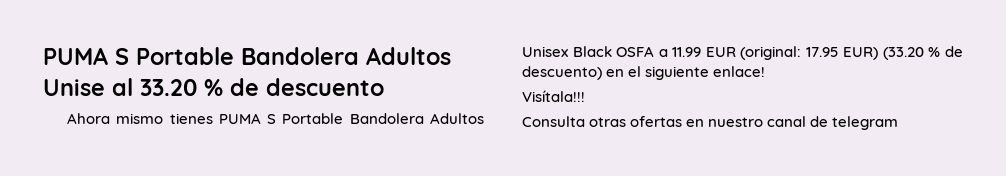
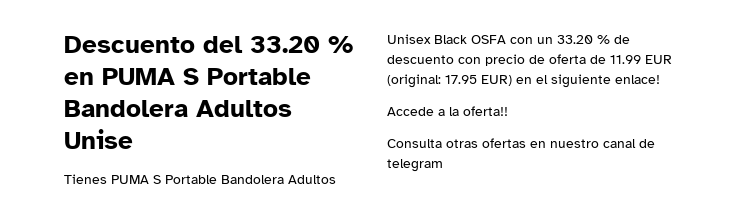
(43, 56) none -> [64,36,353,53] [64,72,94,85] Descuento del 33.20 % en
[112,78,384,96] [67,113,213,124] al 33.20 % de descuento // Ahora mismo tienes -> [64,174,107,184] // Tienes
[658,49,668,57] a -> [510,35,630,44] [387,54,606,66] con un 33.20 % de descuento con precio de oferta de
[882,46,964,60] [522,66,602,80] (33.20 % de descuento) -> (512, 80) none
[522,90,585,102] Visítala!!! -> [387,106,508,116] Accede a la oferta!!

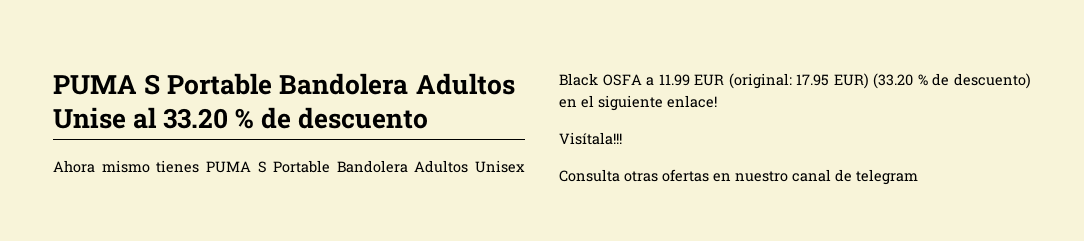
[64,36,353,53] [64,72,94,85] Descuento del 33.20 % en -> (53, 85) none
[64,174,107,184] // Tienes -> [133,107,428,129] [53,160,200,173] al 33.20 % de descuento // Ahora mismo tienes
[510,35,630,44] [387,54,606,66] con un 33.20 % de descuento con precio de oferta de -> [646,77,655,86] a
(512, 80) none -> [873,73,1031,89] (33.20 % de descuento)
[387,106,508,116] Accede a la oferta!! -> [559,132,622,145] Visítala!!!

